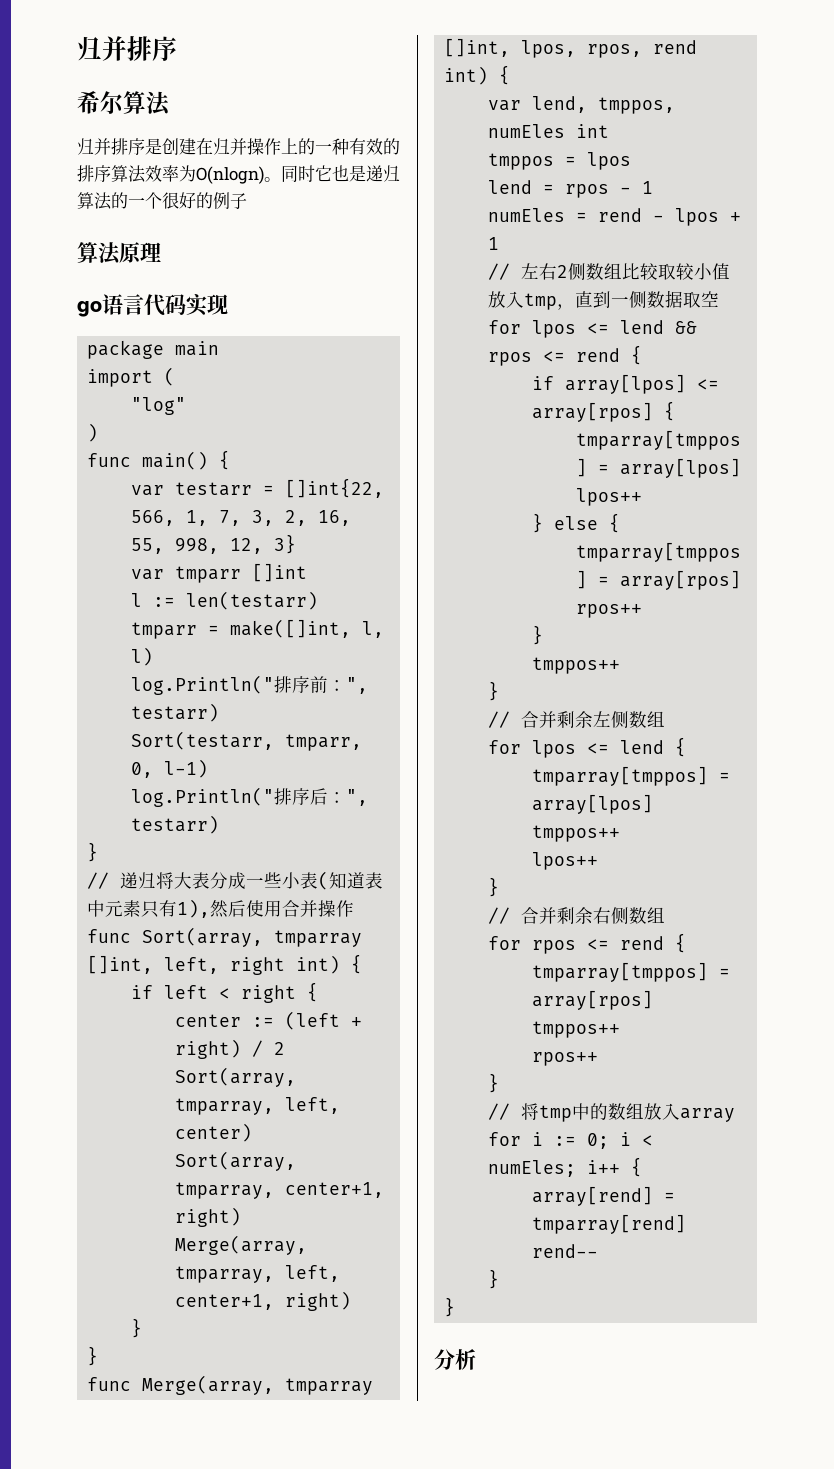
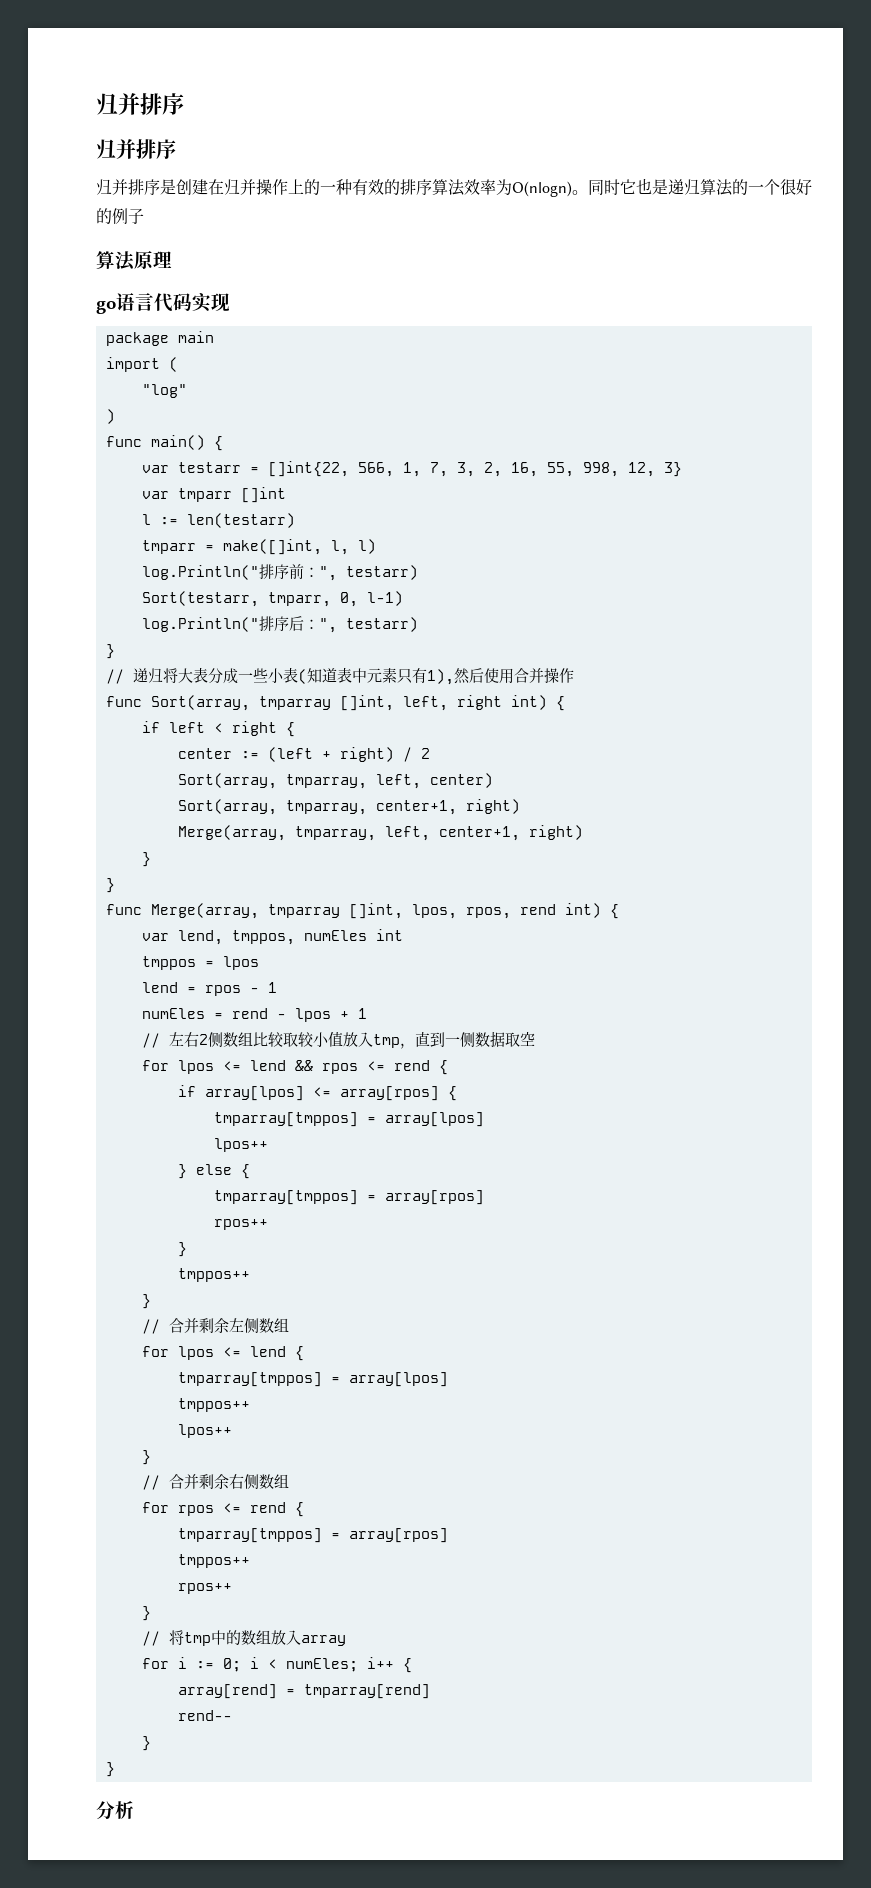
[77,36,177,61] [77,91,171,116] 归并排序 // 希尔算法 -> [96,93,184,115] [96,139,176,159] 归并排序 // 归并排序

